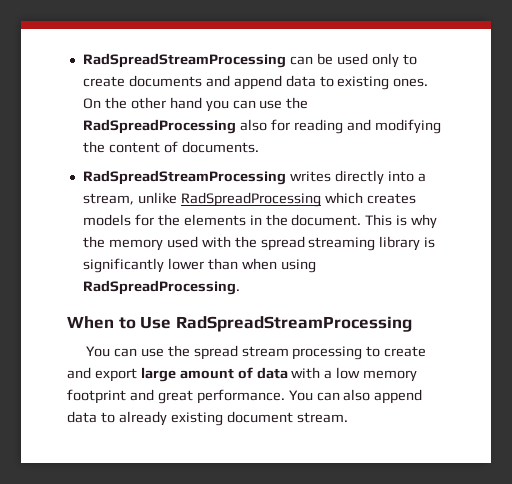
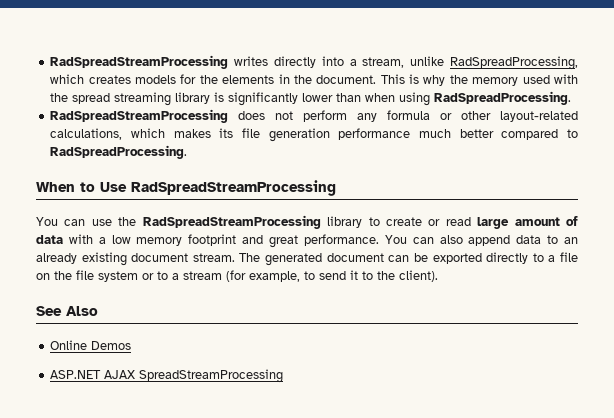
[82,53,417,68] [82,75,429,90] [82,97,309,112] [82,119,441,134] [82,141,259,153] [82,170,286,185] RadSpreadStreamProcessing can be used only to create documents and append data to existing ones. On the other hand you can use the RadSpreadProcessing also for reading and modifying the content of documents. // RadSpreadStreamProcessing -> [50,55,229,69] RadSpreadStreamProcessing
[180,192,321,207] RadSpreadProcessing -> [450,56,579,70] RadSpreadProcessing,
(240, 287) none -> [50,109,578,123] [50,128,579,142] [50,145,188,159] // RadSpreadStreamProcessing does not perform any formula or other layout-related calculations, which makes its file generation performance much better compared to RadSpreadProcessing.
[193,345,427,360] [67,367,137,382] spread stream processing to create and export -> [142,215,471,229] RadSpreadStreamProcessing library to create or read
(115, 417) none -> [564,237,579,244] an
(348, 417) none -> [239,252,579,266] [36,270,438,282] [36,306,98,316] [50,340,132,350] [50,369,284,383] The generated document can be exported directly to a file on the file system or to a stream (for example, to send it to the client). // See Also // Online Demos // ASP.NET AJAX SpreadStreamProcessing

